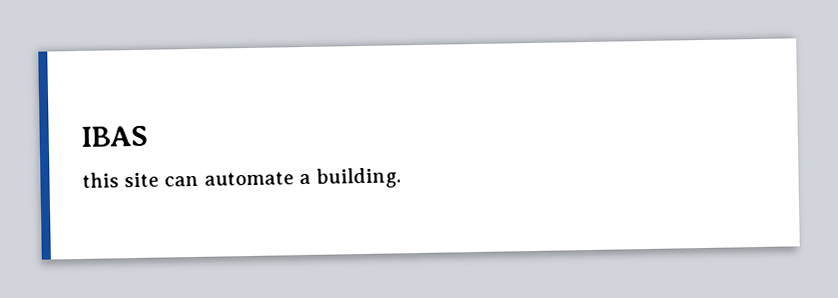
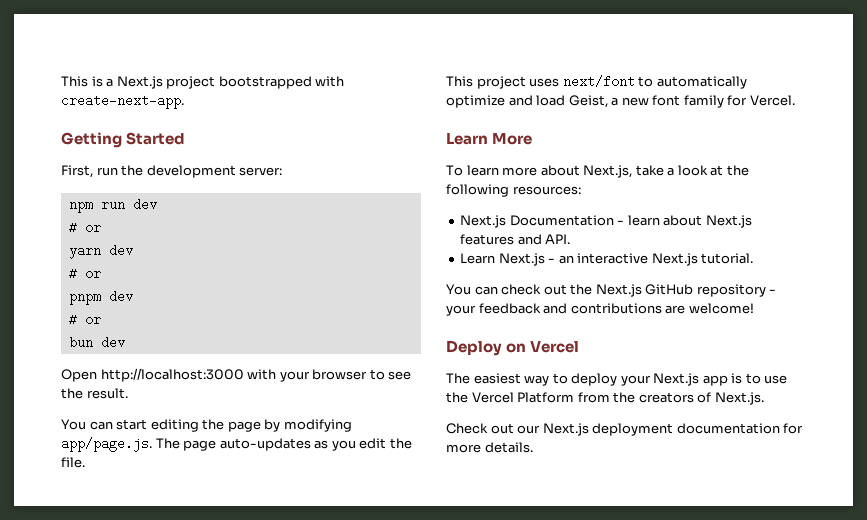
[81,125,148,147] [82,167,401,189] IBAS // this site can automate a building. -> [61,76,345,89] [61,94,184,109] [61,132,186,148] [61,165,283,178] [68,198,157,213] [68,221,101,234] [68,244,133,259] [68,267,101,280] [68,290,133,305] [68,313,101,326] [68,336,125,349] [61,368,412,382] [61,388,128,399] [61,419,352,432] [61,437,412,452] [61,457,85,468] [446,75,747,89] [446,95,795,108] [446,133,533,145] [446,165,749,178] [446,184,581,197] [460,215,752,228] [460,234,571,245] [460,253,754,266] [446,284,777,297] [446,303,754,316] [446,340,580,356] [446,373,788,386] [446,392,764,405] [446,423,804,436] [446,442,533,453] This is a Next.js project bootstrapped with create-next-app. // Getting Started // First, run the development server: // npm run dev // # or // yarn dev // # or // pnpm dev // # or // bun dev // Open http://localhost:3000 with your browser to see the result. // You can start editing the page by modifying app/page.js. The page auto-updates as you edit the file. // This project uses next/font to automatically optimize and load Geist, a new font family for Vercel. // Learn More // To learn more about Next.js, take a look at the following resources: // Next.js Documentation - learn about Next.js features and API. // Learn Next.js - an interactive Next.js tutorial. // You can check out the Next.js GitHub repository - your feedback and contributions are welcome! // Deploy on Vercel // The easiest way to deploy your Next.js app is to use the Vercel Platform from the creators of Next.js. // Check out our Next.js deployment documentation for more details.

